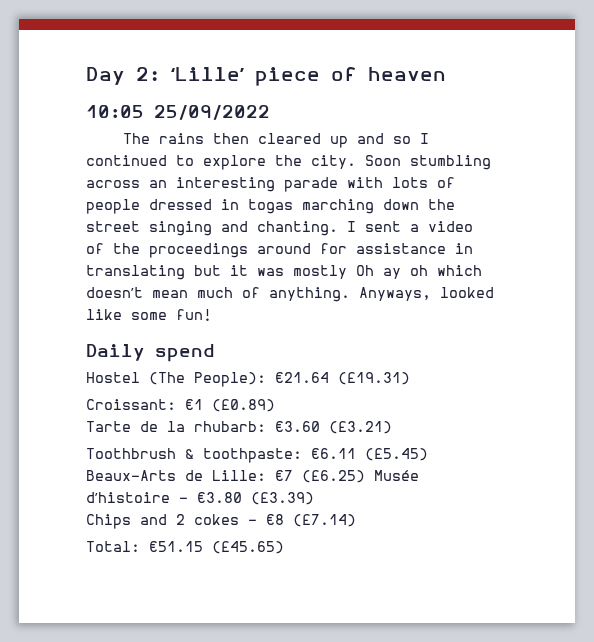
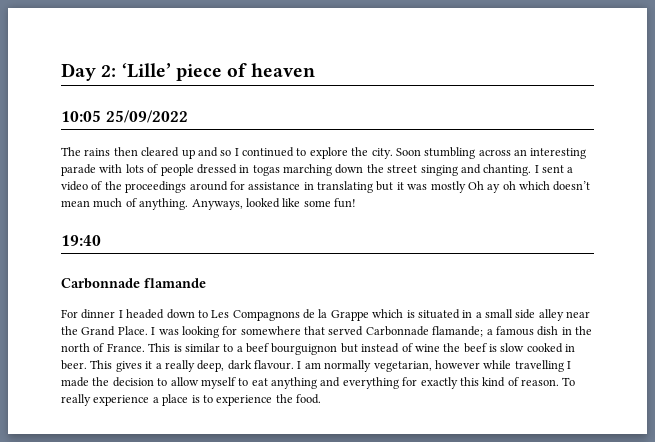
[86,344,215,362] [86,372,410,387] [86,399,275,412] [86,421,392,434] [86,448,428,463] [86,470,419,483] [86,492,314,505] [86,514,356,529] [86,541,284,554] Daily spend // Hostel (The People): €21.64 (£19.31) // Croissant: €1 (£0.89) // Tarte de la rhubarb: €3.60 (£3.21) // Toothbrush & toothpaste: €6.11 (£5.45) Beaux-Arts de Lille: €7 (£6.25) Musée d’histoire - €3.80 (£3.39) // Chips and 2 cokes - €8 (£7.14) // Total: €51.15 (£45.65) -> [61,235,101,246] [61,278,206,289] [61,309,591,321] [61,326,592,338] [61,343,576,355] [61,360,571,372] [61,377,576,389] [61,394,321,406] 19:40 // Carbonnade flamande // For dinner I headed down to Les Compagnons de la Grappe which is situated in a small side alley near the Grand Place. I was looking for somewhere that served Carbonnade flamande; a famous dish in the north of France. This is similar to a beef bourguignon but instead of wine the beef is slow cooked in beer. This gives it a really deep, dark flavour. I am normally vegetarian, however while travelling I made the decision to allow myself to eat anything and everything for exactly this kind of reason. To really experience a place is to experience the food.

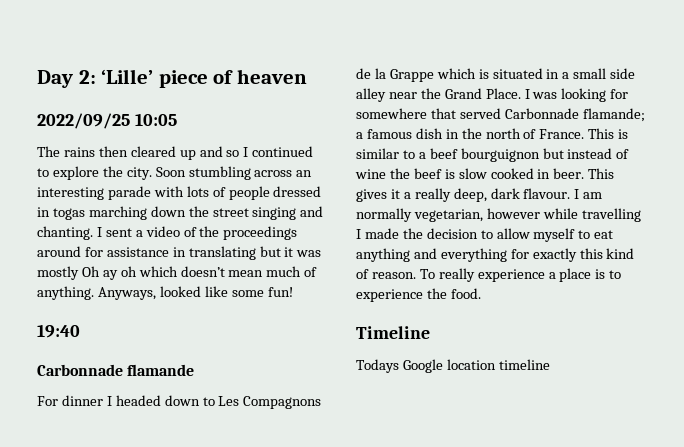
(316, 70) none -> [37,113,130,129] 2022/09/25
[105,110,188,123] 25/09/2022 -> (177, 119) none
(321, 399) none -> [356,326,430,339] [356,359,550,373] // Timeline // Todays Google location timeline

